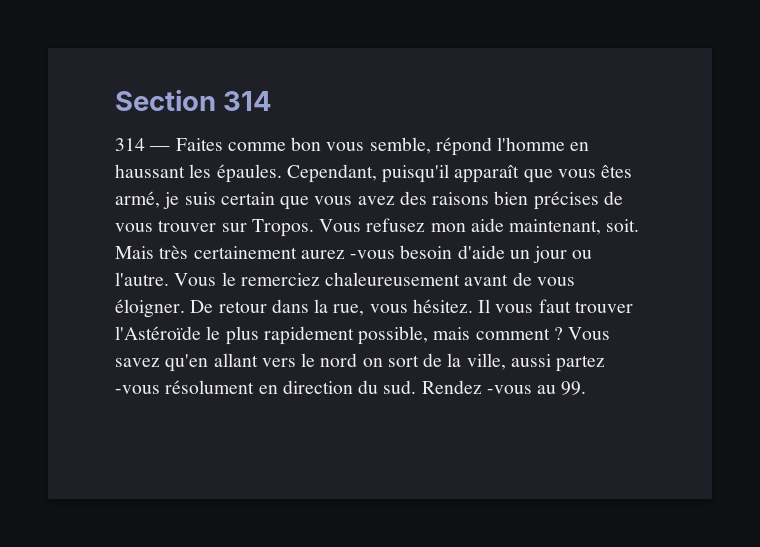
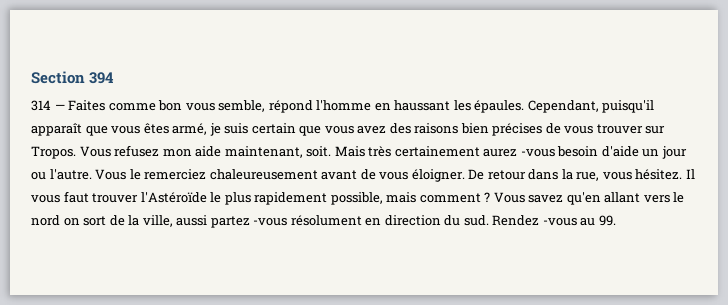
[223,91,273,111] 314 -> [89,72,115,84] 394

